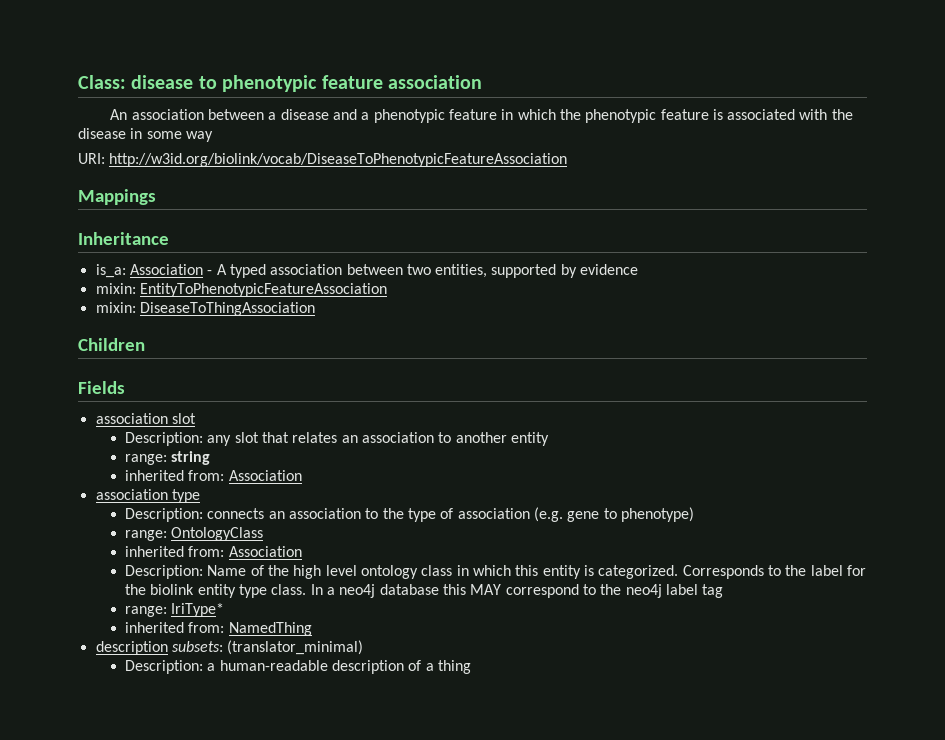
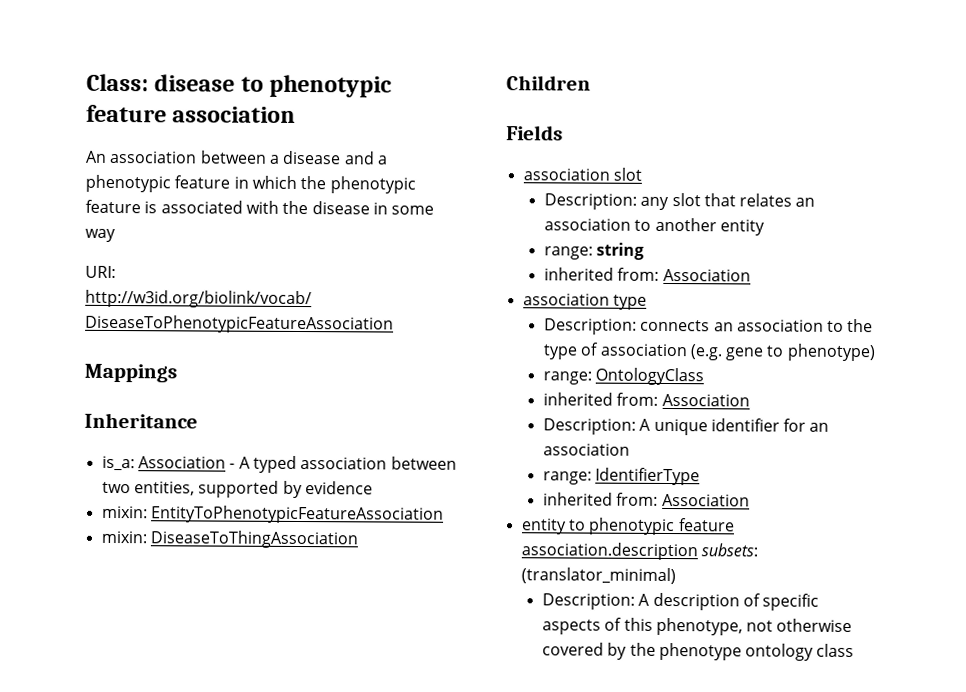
[207,565,866,579] [125,584,724,598] [125,603,225,617] [125,622,312,636] [95,640,364,655] [125,660,471,674] Name of the high level ontology class in which this entity is categorized. Corresponds to the label for the biolink entity type class. In a neo4j database this MAY correspond to the neo4j label tag // range: IriType* // inherited from: NamedThing // description subsets: (translator_minimal) // Description: a human-readable description of a thing -> [639,418,830,436] [542,443,630,456] [542,467,701,486] [542,492,750,507] [520,517,735,536] [520,542,758,561] [520,567,676,585] [541,592,820,611] [541,617,853,636] [541,642,855,661] A unique identifier for an association // range: IdentifierType // inherited from: Association // entity to phenotypic feature association.description subsets: (translator_minimal) // Description: A description of specific aspects of this phenotype, not otherwise covered by the phenotype ontology class

